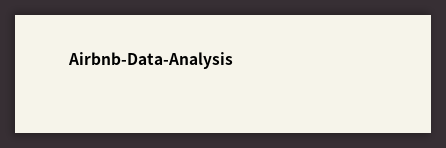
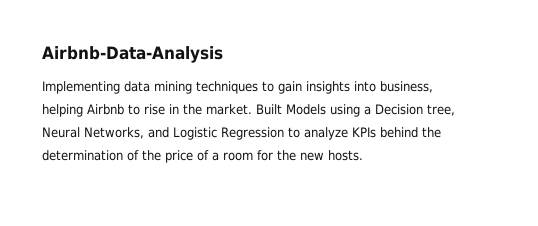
(233, 60) none -> [42,81,433,94] [42,104,455,117] [42,127,441,140] [42,150,363,163] // Implementing data mining techniques to gain insights into business, helping Airbnb to rise in the market. Built Models using a Decision tree, Neural Networks, and Logistic Regression to analyze KPIs behind the determination of the price of a room for the new hosts.

